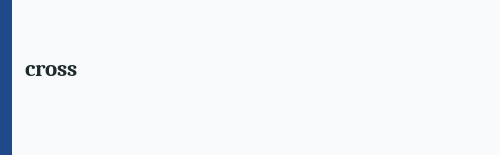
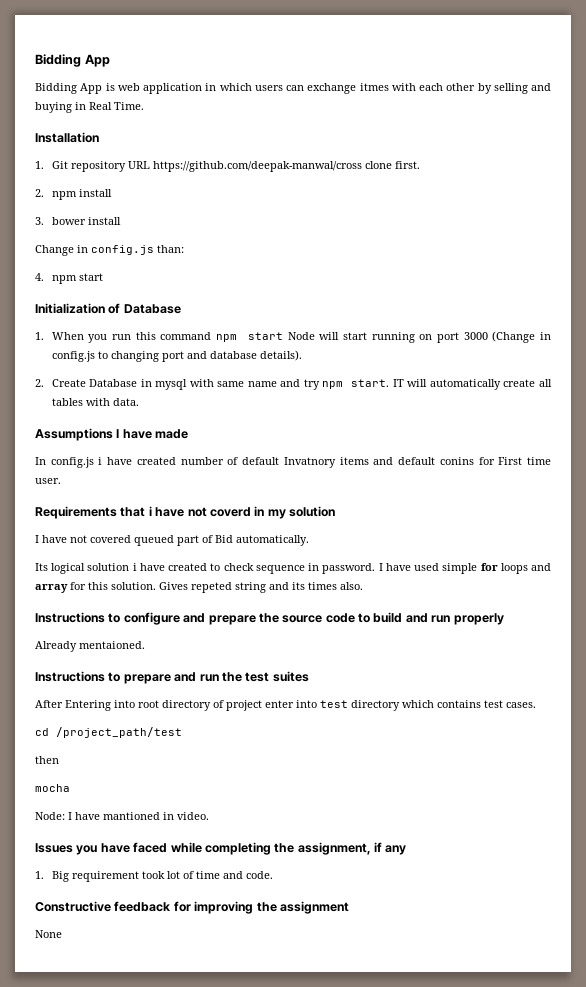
[25,64,77,76] cross -> [35,54,110,67] [35,83,551,94] [35,102,144,113] [35,132,99,143] [35,161,420,172] [35,189,112,200] [35,217,121,225] [35,245,184,256] [35,273,103,284] [35,303,181,314] [35,331,551,343] [51,350,302,362] [35,379,553,390] [51,398,139,406] [35,428,189,441] [35,457,551,468] [35,478,61,484] [35,506,335,519] [35,535,309,546] [35,563,552,574] [35,582,363,593] [35,612,504,625] [35,641,145,652] [35,671,309,684] [35,700,536,711] [35,727,182,738] [35,756,59,764] [35,784,70,792] [35,812,209,820] [35,842,407,855] [35,871,273,882] [35,901,349,914] [35,930,62,938] Bidding App // Bidding App is web application in which users can exchange itmes with each other by selling and buying in Real Time. // Installation // 1. Git repository URL https://github.com/deepak-manwal/cross clone first. // 2. npm install // 3. bower install // Change in config.js than: // 4. npm start // Initialization of Database // 1. When you run this command npm start Node will start running on port 3000 (Change in config.js to changing port and database details). // 2. Create Database in mysql with same name and try npm start. IT will automatically create all tables with data. // Assumptions I have made // In config.js i have created number of default Invatnory items and default conins for First time user. // Requirements that i have not coverd in my solution // I have not covered queued part of Bid automatically. // Its logical solution i have created to check sequence in password. I have used simple for loops and array for this solution. Gives repeted string and its times also. // Instructions to configure and prepare the source code to build and run properly // Already mentaioned. // Instructions to prepare and run the test suites // After Entering into root directory of project enter into test directory which contains test cases. // cd /project_path/test // then // mocha // Node: I have mantioned in video. // Issues you have faced while completing the assignment, if any // 1. Big requirement took lot of time and code. // Constructive feedback for improving the assignment // None

